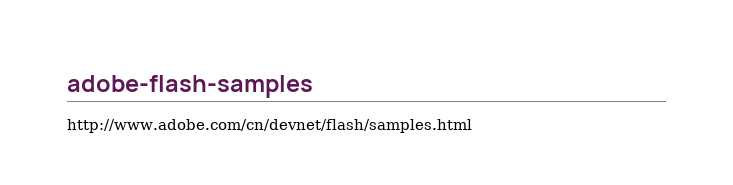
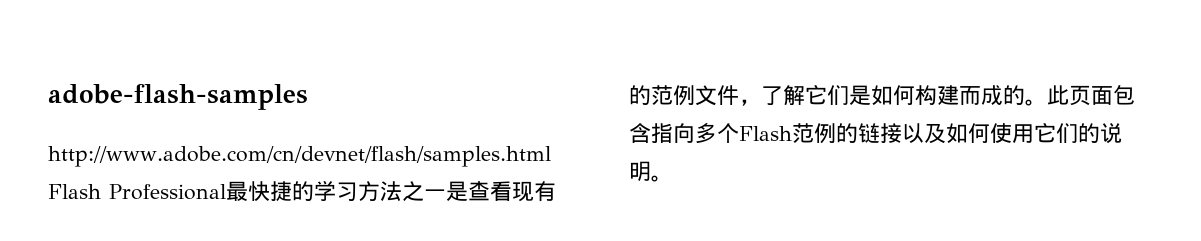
(472, 126) none -> [48,181,556,202] [629,85,1135,106] [629,123,1122,144] [629,161,673,182] Flash Professional最快捷的学习方法之一是查看现有的范例文件，了解它们是如何构建而成的。此页面包含指向多个Flash范例的链接以及如何使用它们的说明。

